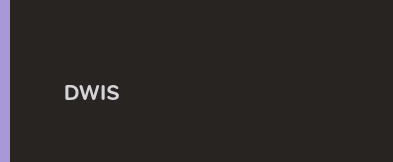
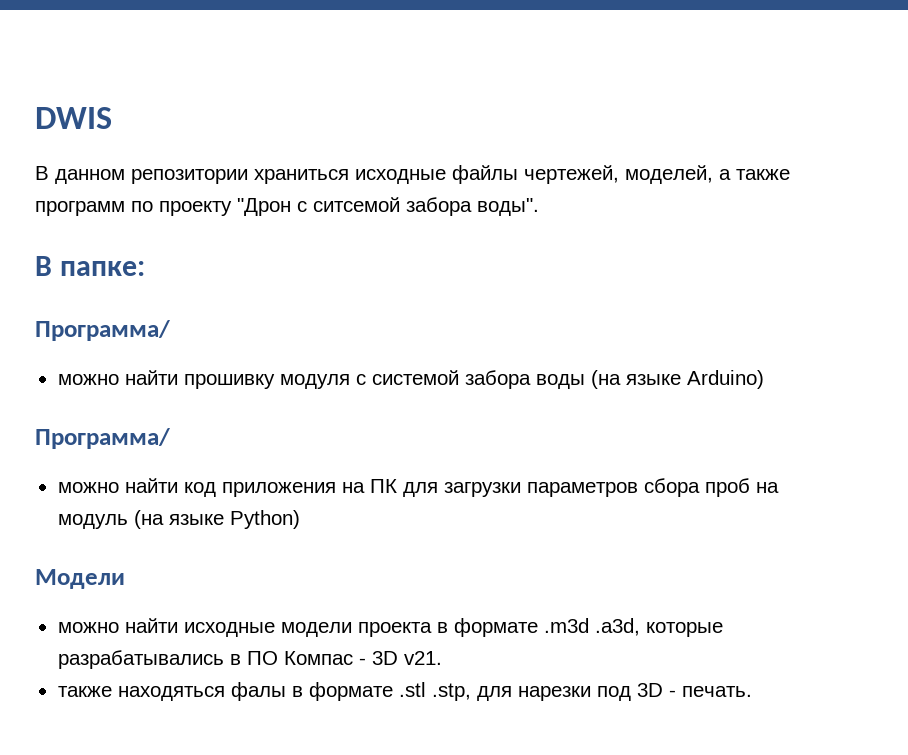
(120, 92) none -> [35,165,790,184] [35,197,539,216] [35,256,145,276] [35,320,170,341] [57,370,764,389] [35,428,170,449] [57,478,779,497] [57,510,300,529] [35,569,125,589] [57,618,723,637] [57,650,442,669] [57,682,752,701] // В данном репозитории храниться исходные файлы чертежей, моделей, а также программ по проекту "Дрон с ситсемой забора воды". // В папке: // Программа/ // можно найти прошивку модуля с системой забора воды (на языке Arduino) // Программа/ // можно найти код приложения на ПК для загрузки параметров сбора проб на модуль (на языке Python) // Модели // можно найти исходные модели проекта в формате .m3d .a3d, которые разрабатывались в ПО Компас - 3D v21. // также находяться фалы в формате .stl .stp, для нарезки под 3D - печать.

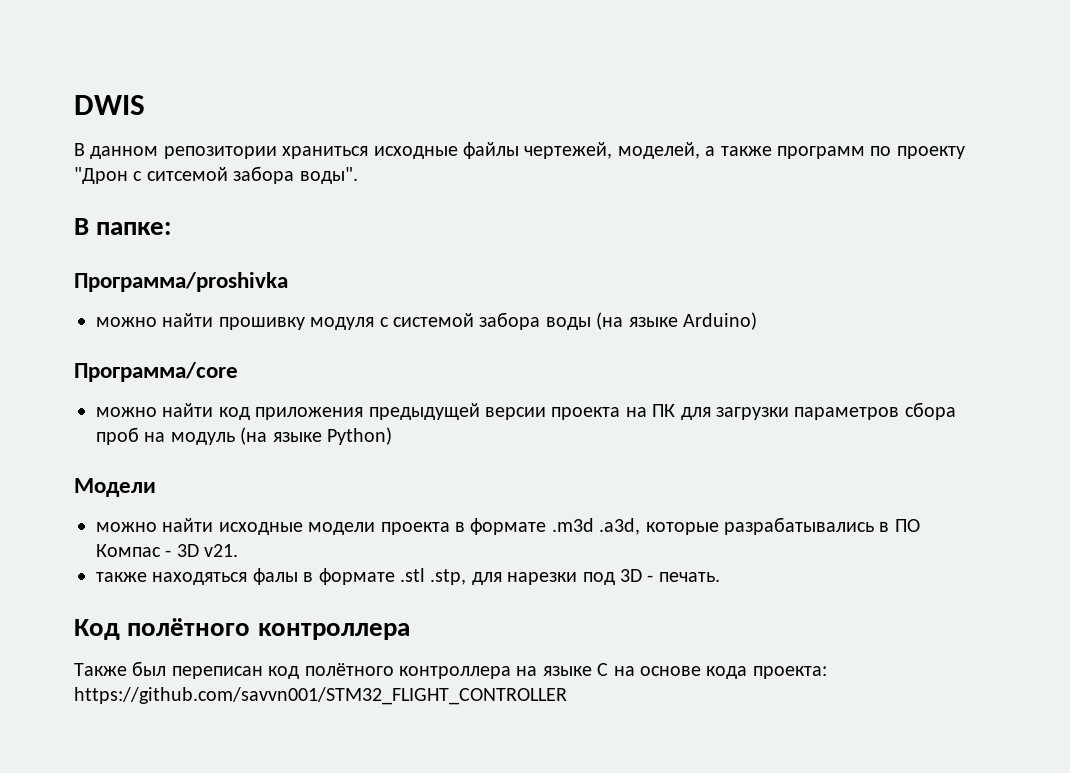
[35,320,170,341] Программа/ -> [74,272,288,292] Программа/proshivka
[35,428,170,449] Программа/ -> [74,362,238,382] Программа/core
(336, 489) none -> [368,403,621,420] предыдущей версии проекта
(752, 691) none -> [74,618,410,640] [74,661,827,679] [74,687,567,705] // Код полётного контроллера // Также был переписан код полётного контроллера на языке С на основе кода проекта: https://github.com/savvn001/STM32_FLIGHT_CONTROLLER

